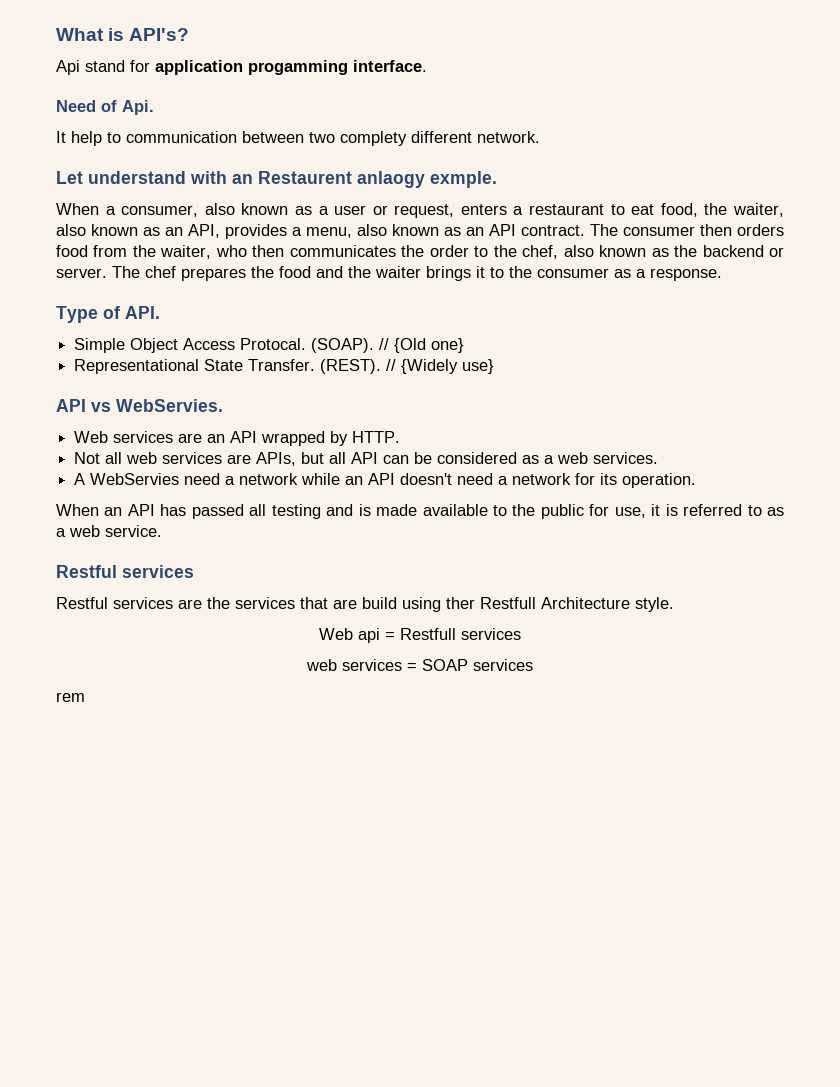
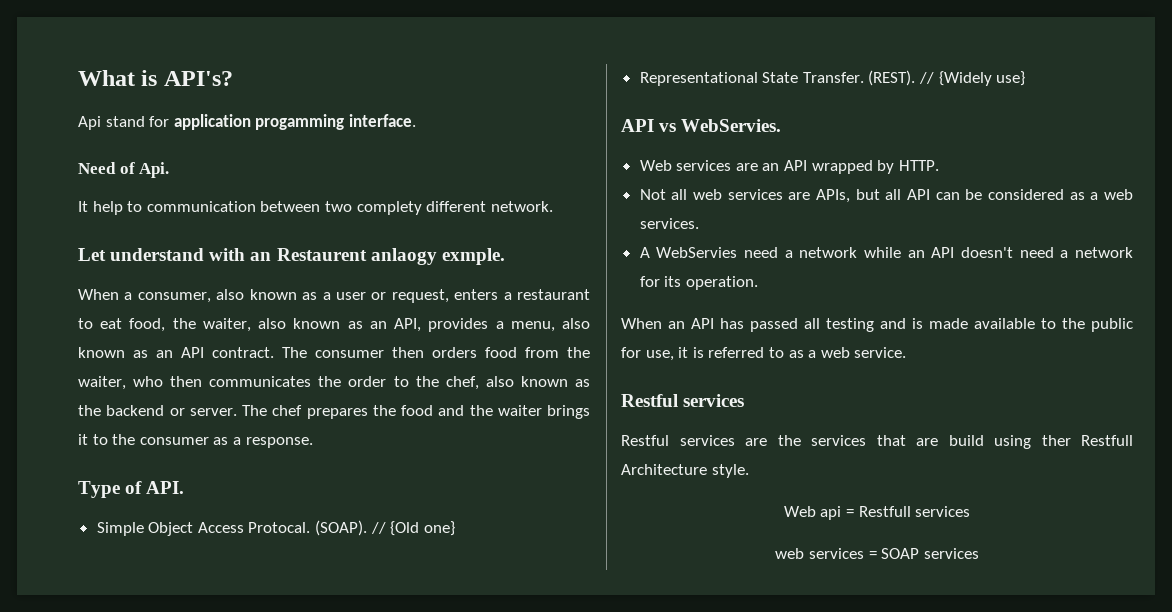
[56,692,85,702] // rem -> (979, 553) none

